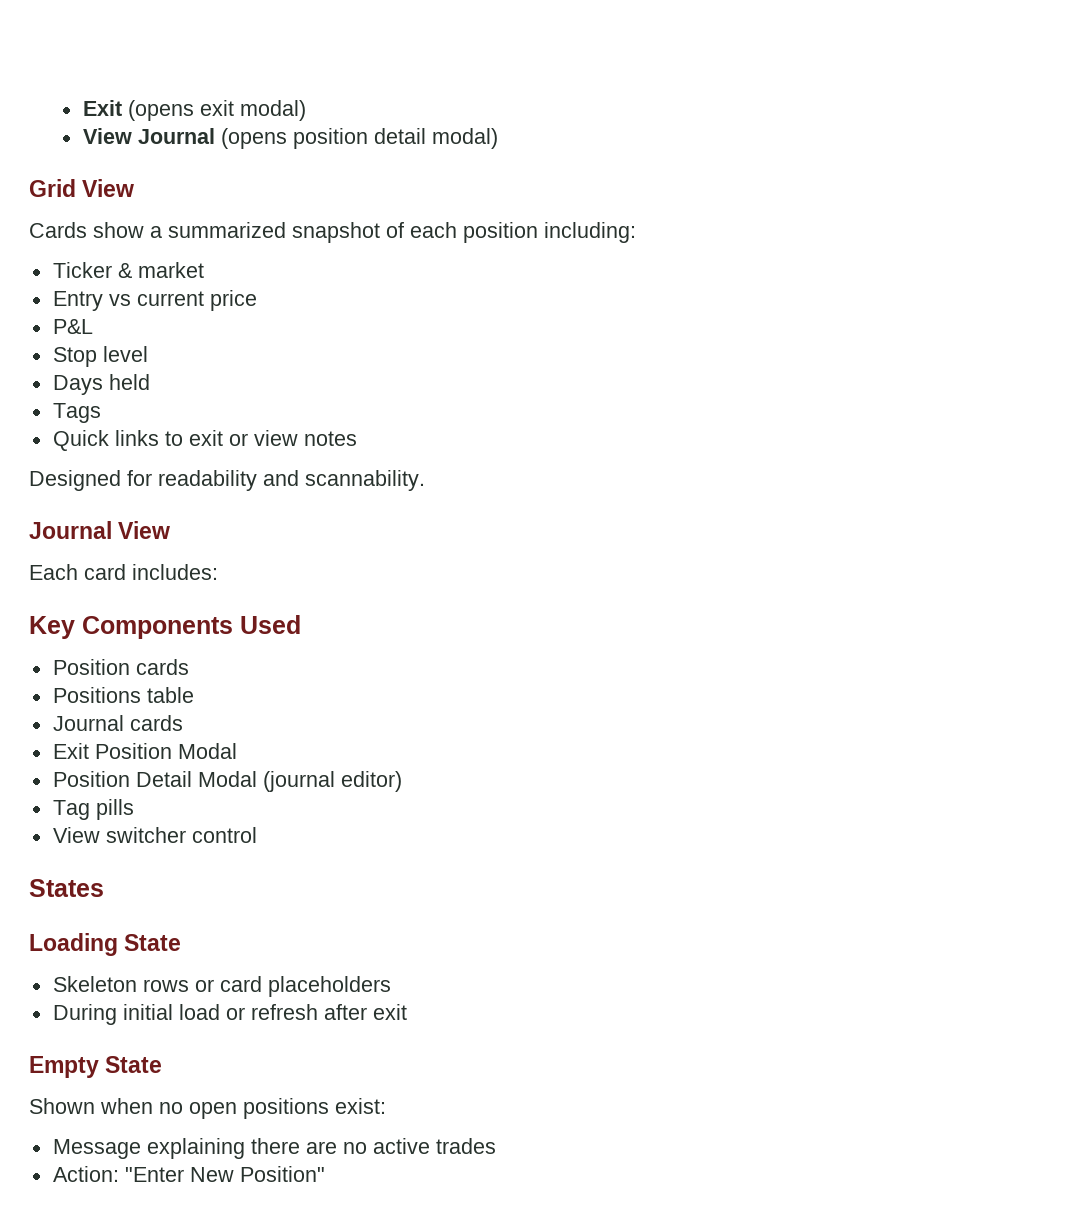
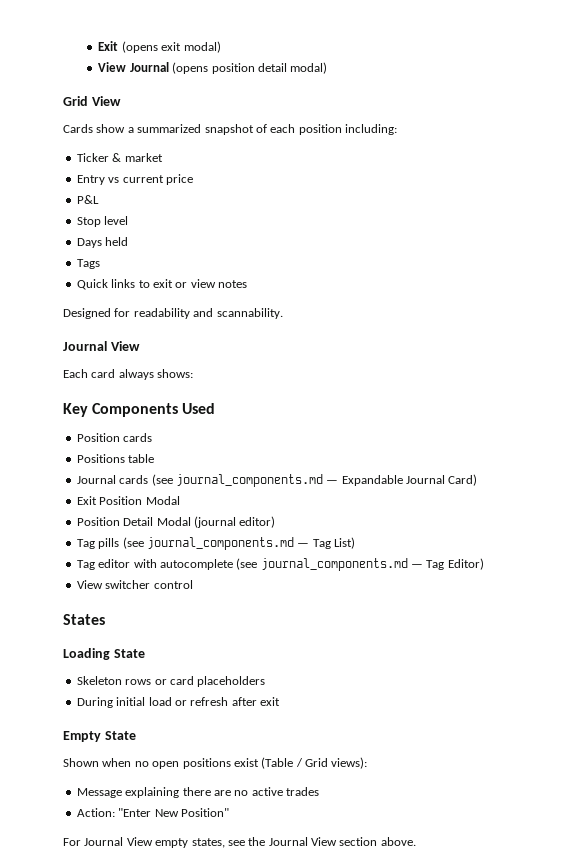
[132,564,218,580] includes: -> [118,369,194,380] always shows:
(183, 723) none -> [151,474,478,487] (see journal_components.md — Expandable Journal Card)
(134, 809) none -> [122,537,355,550] [76,558,484,571] (see journal_components.md — Tag List) // Tag editor with autocomplete (see journal_components.md — Tag Editor)
[335,1098,386,1114] exist: -> [233,757,368,769] exist (Table / Grid views):
(325, 1174) none -> [63,837,416,848] // For Journal View empty states, see the Journal View section above.

